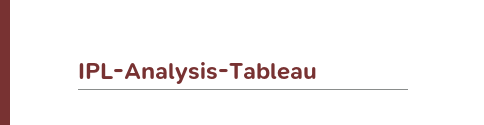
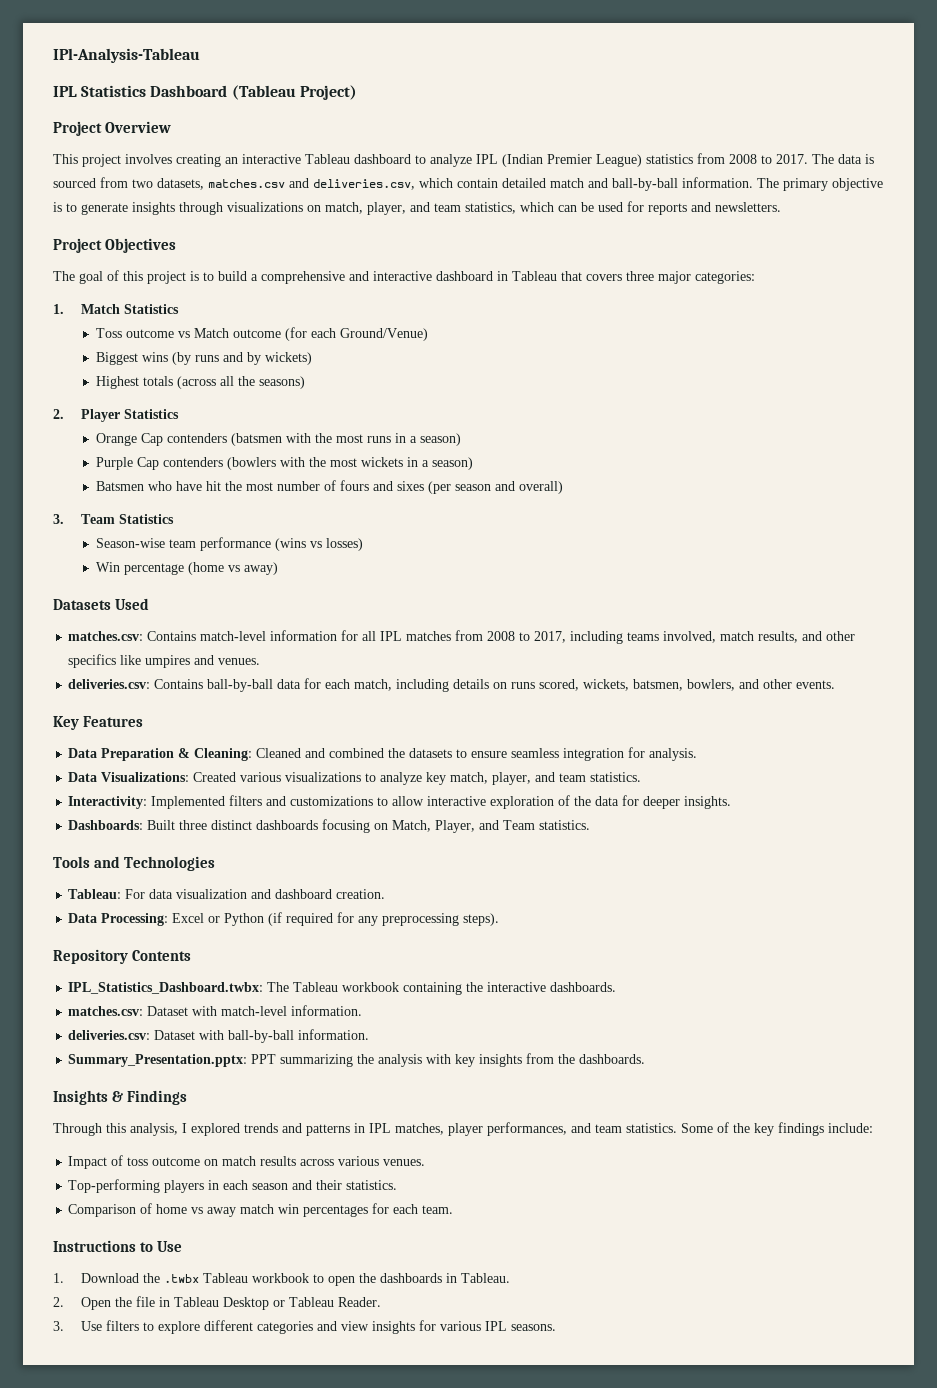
[78,62,317,84] IPL-Analysis-Tableau -> [53,48,200,63] [53,85,357,100] [53,121,172,136] [53,153,874,167] [53,177,883,191] [53,201,781,215] [53,238,177,253] [53,270,755,284] [53,304,179,314] [95,327,428,341] [95,352,312,365] [95,376,305,389] [53,409,179,422] [95,433,461,446] [95,457,473,470] [95,480,563,494] [53,514,174,524] [95,537,363,551] [95,562,278,575] [53,598,150,610] [68,630,856,644] [68,654,261,668] [68,678,836,692] [53,716,144,730] [68,747,698,761] [68,772,642,785] [68,795,732,809] [68,819,591,833] [53,856,216,871] [68,889,386,899] [68,912,500,926] [53,949,192,964] [68,982,617,995] [68,1005,363,1016] [68,1029,370,1043] [68,1053,646,1067] [53,1090,188,1105] [53,1122,873,1136] [68,1155,426,1169] [68,1179,398,1193] [68,1203,454,1217] [53,1240,183,1252] [53,1273,510,1286] [53,1296,381,1310] [53,1320,556,1334] IPl-Analysis-Tableau // IPL Statistics Dashboard (Tableau Project) // Project Overview // This project involves creating an interactive Tableau dashboard to analyze IPL (Indian Premier League) statistics from 2008 to 2017. The data is sourced from two datasets, matches.csv and deliveries.csv, which contain detailed match and ball-by-ball information. The primary objective is to generate insights through visualizations on match, player, and team statistics, which can be used for reports and newsletters. // Project Objectives // The goal of this project is to build a comprehensive and interactive dashboard in Tableau that covers three major categories: // 1. Match Statistics // Toss outcome vs Match outcome (for each Ground/Venue) // Biggest wins (by runs and by wickets) // Highest totals (across all the seasons) // 2. Player Statistics // Orange Cap contenders (batsmen with the most runs in a season) // Purple Cap contenders (bowlers with the most wickets in a season) // Batsmen who have hit the most number of fours and sixes (per season and overall) // 3. Team Statistics // Season-wise team performance (wins vs losses) // Win percentage (home vs away) // Datasets Used // matches.csv: Contains match-level information for all IPL matches from 2008 to 2017, including teams involved, match results, and other specifics like umpires and venues. // deliveries.csv: Contains ball-by-ball data for each match, including details on runs scored, wickets, batsmen, bowlers, and other events. // Key Features // Data Preparation & Cleaning: Cleaned and combined the datasets to ensure seamless integration for analysis. // Data Visualizations: Created various visualizations to analyze key match, player, and team statistics. // Interactivity: Implemented filters and customizations to allow interactive exploration of the data for deeper insights. // Dashboards: Built three distinct dashboards focusing on Match, Player, and Team statistics. // Tools and Technologies // Tableau: For data visualization and dashboard creation. // Data Processing: Excel or Python (if required for any preprocessing steps). // Repository Contents // IPL_Statistics_Dashboard.twbx: The Tableau workbook containing the interactive dashboards. // matches.csv: Dataset with match-level information. // deliveries.csv: Dataset with ball-by-ball information. // Summary_Presentation.pptx: PPT summarizing the analysis with key insights from the dashboards. // Insights & Findings // Through this analysis, I explored trends and patterns in IPL matches, player performances, and team statistics. Some of the key findings include: // Impact of toss outcome on match results across various venues. // Top-performing players in each season and their statistics. // Comparison of home vs away match win percentages for each team. // Instructions to Use // 1. Download the .twbx Tableau workbook to open the dashboards in Tableau. // 2. Open the file in Tableau Desktop or Tableau Reader. // 3. Use filters to explore different categories and view insights for various IPL seasons.

